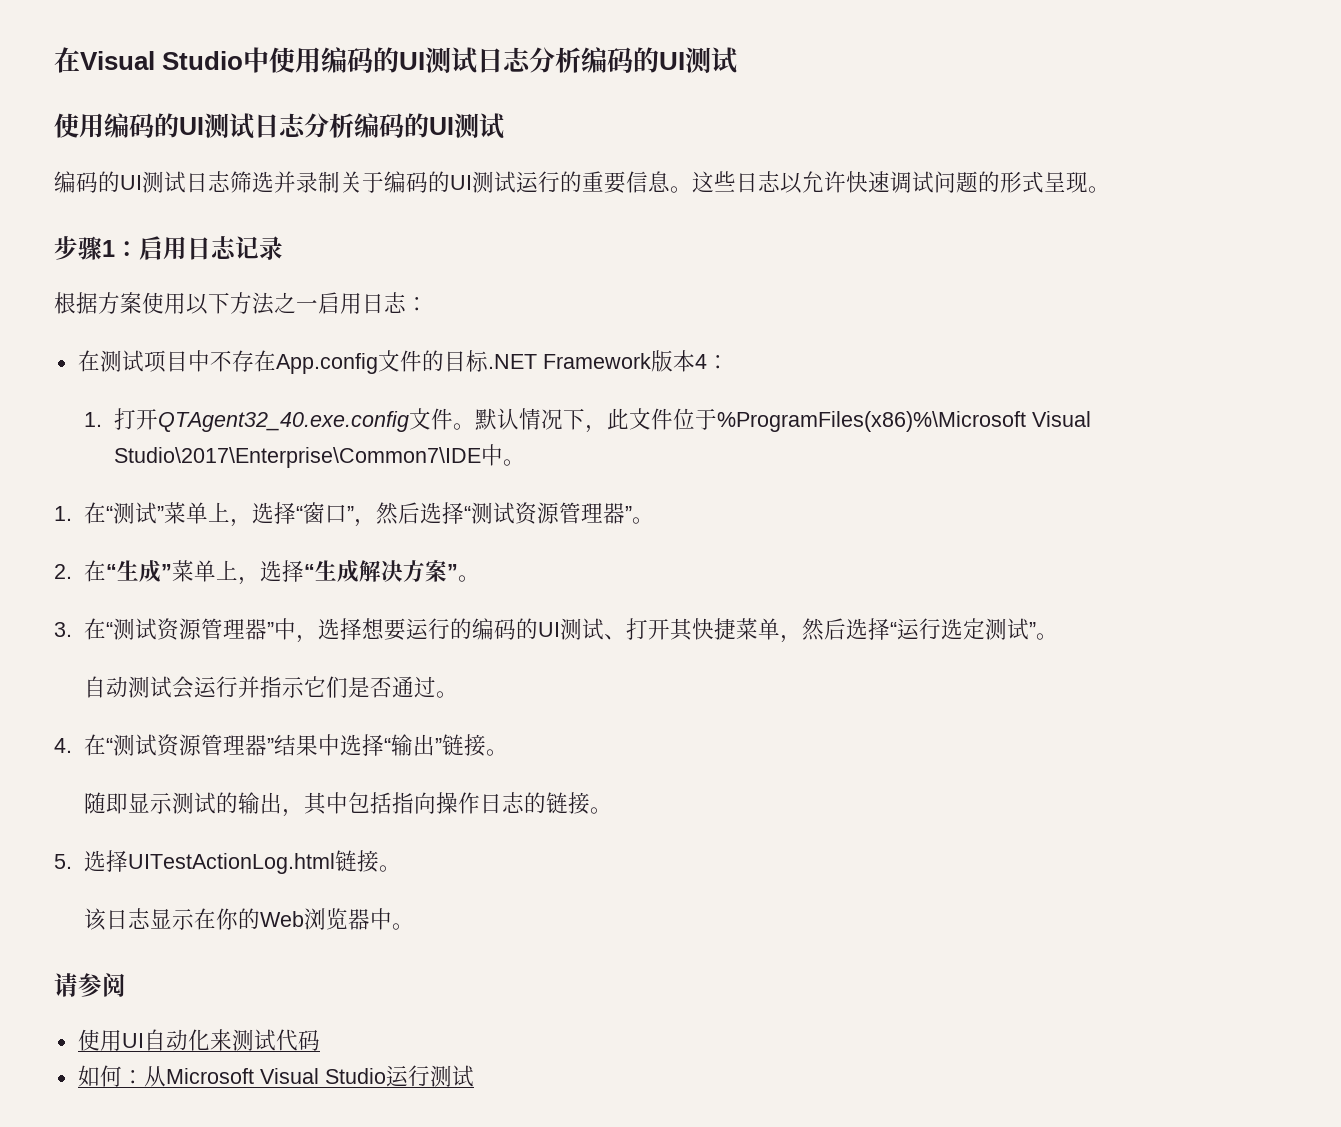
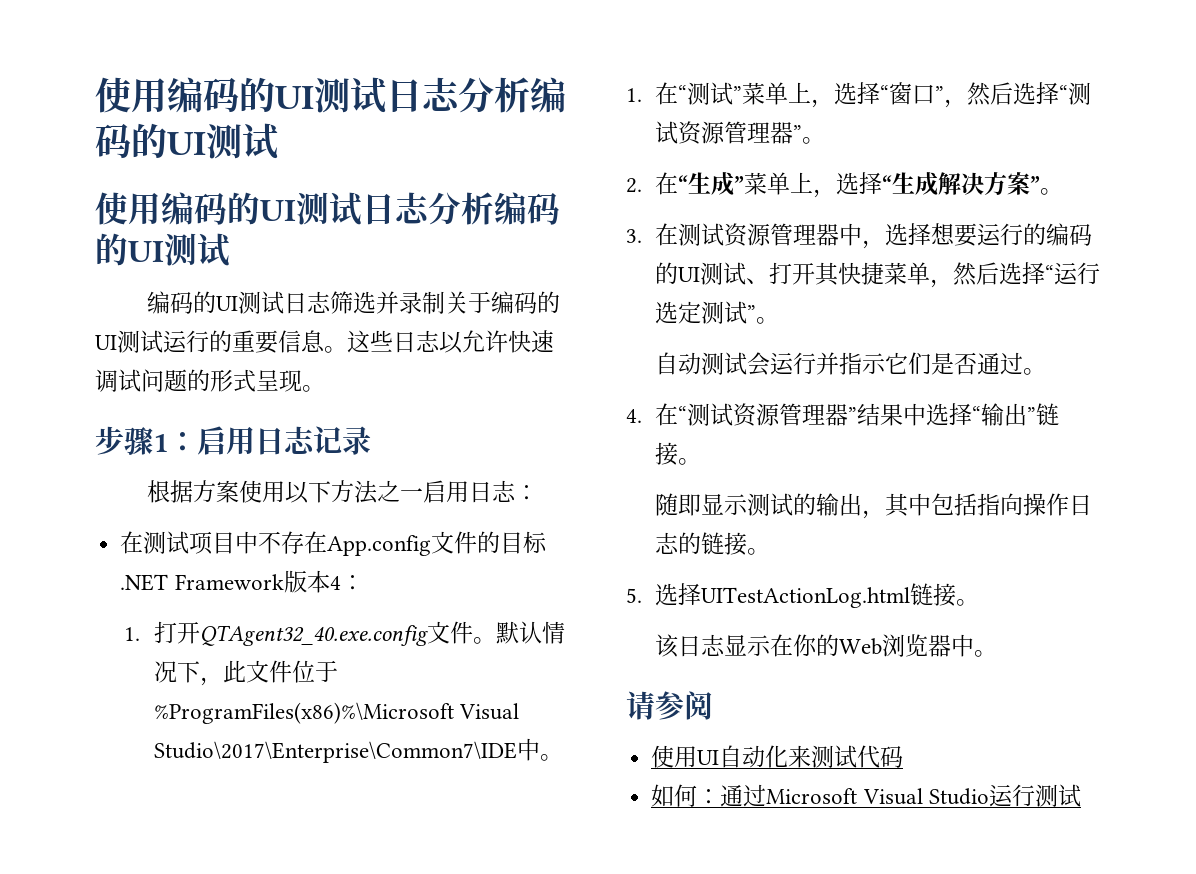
[54,47,270,73] 在Visual Studio中 -> (95, 95) none
[105,618,274,641] “测试资源管理器” -> [678,223,840,247] 测试资源管理器
[143,1066,166,1087] 从 -> [720,784,767,807] 通过

